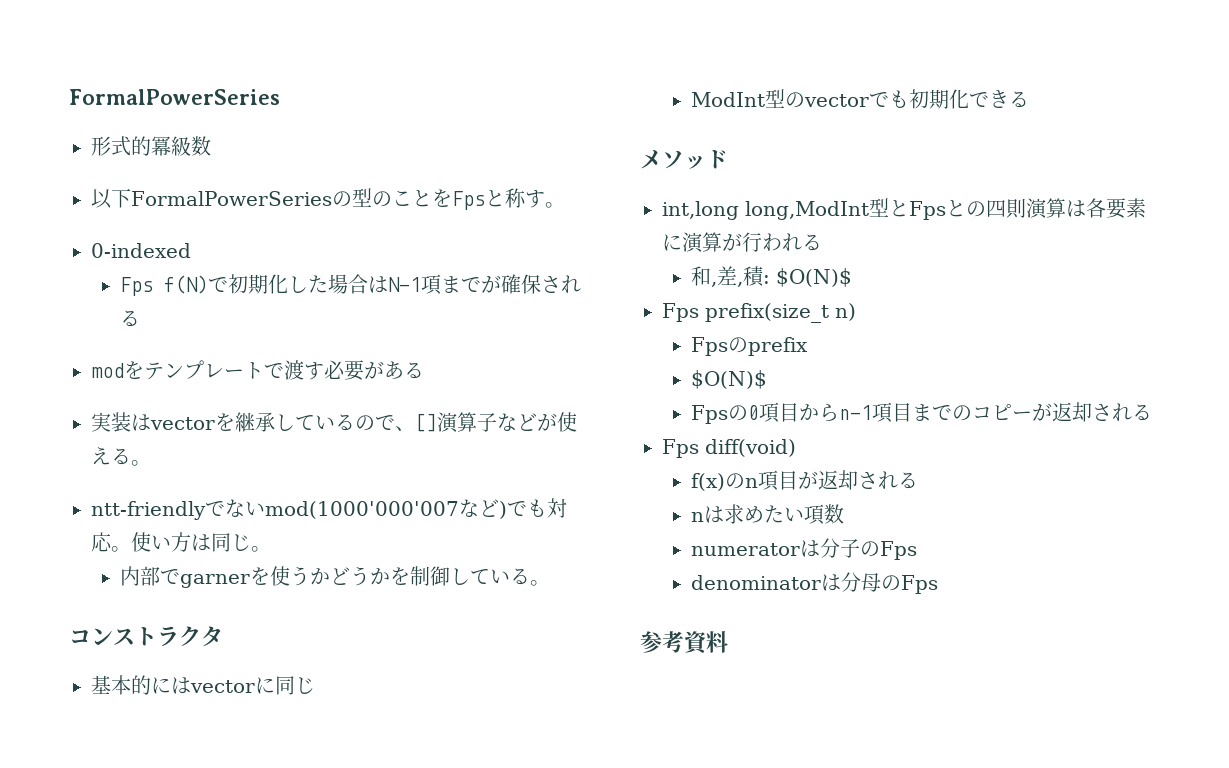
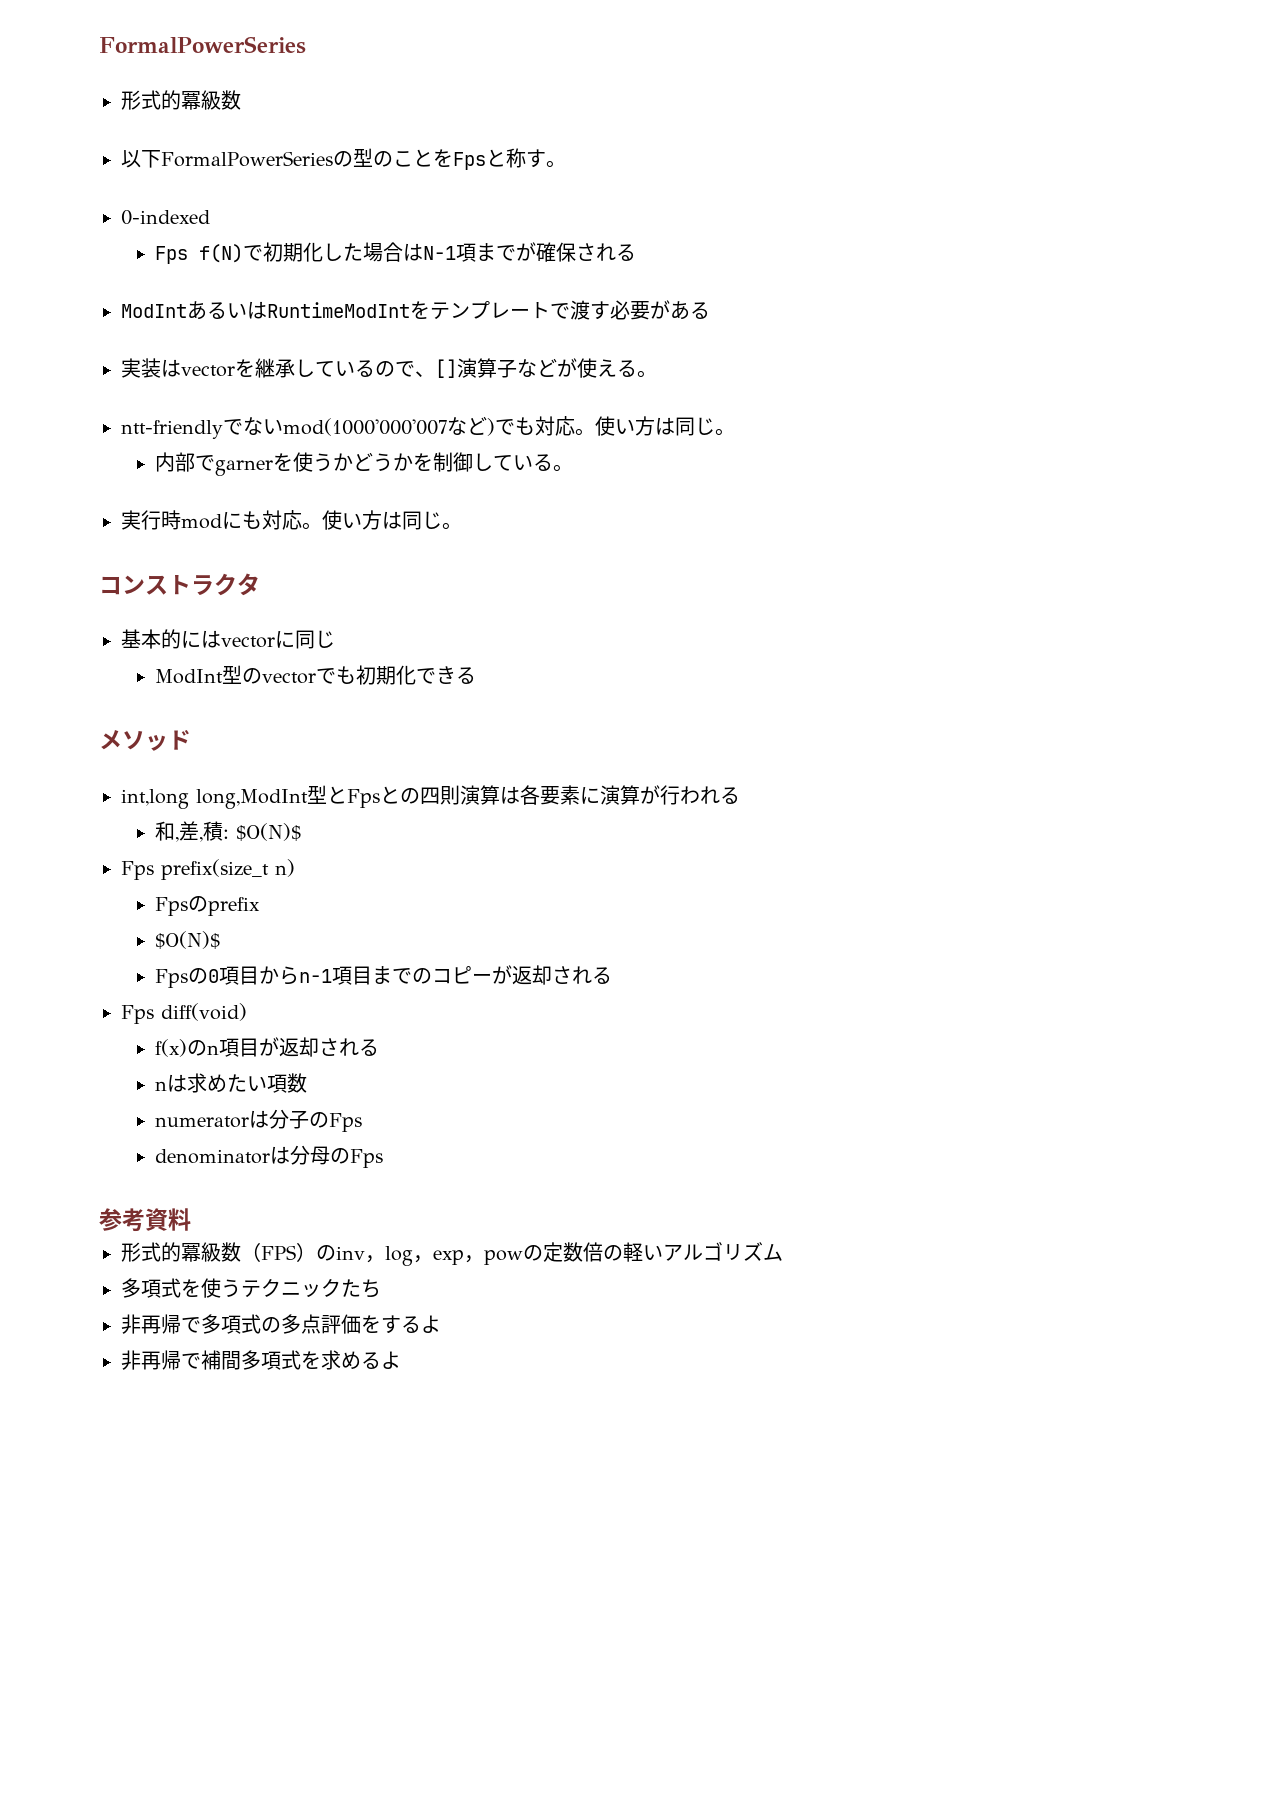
[91,363,124,378] mod -> [121,301,410,320] ModIntあるいはRuntimeModInt
(550, 583) none -> [121,510,462,530] // 実行時modにも対応。使い方は同じ。
(728, 642) none -> [121,1242,783,1266] [121,1278,381,1298] [121,1314,441,1334] [121,1350,401,1370] // 形式的冪級数（FPS）のinv，log，exp，powの定数倍の軽いアルゴリズム // 多項式を使うテクニックたち // 非再帰で多項式の多点評価をするよ // 非再帰で補間多項式を求めるよ

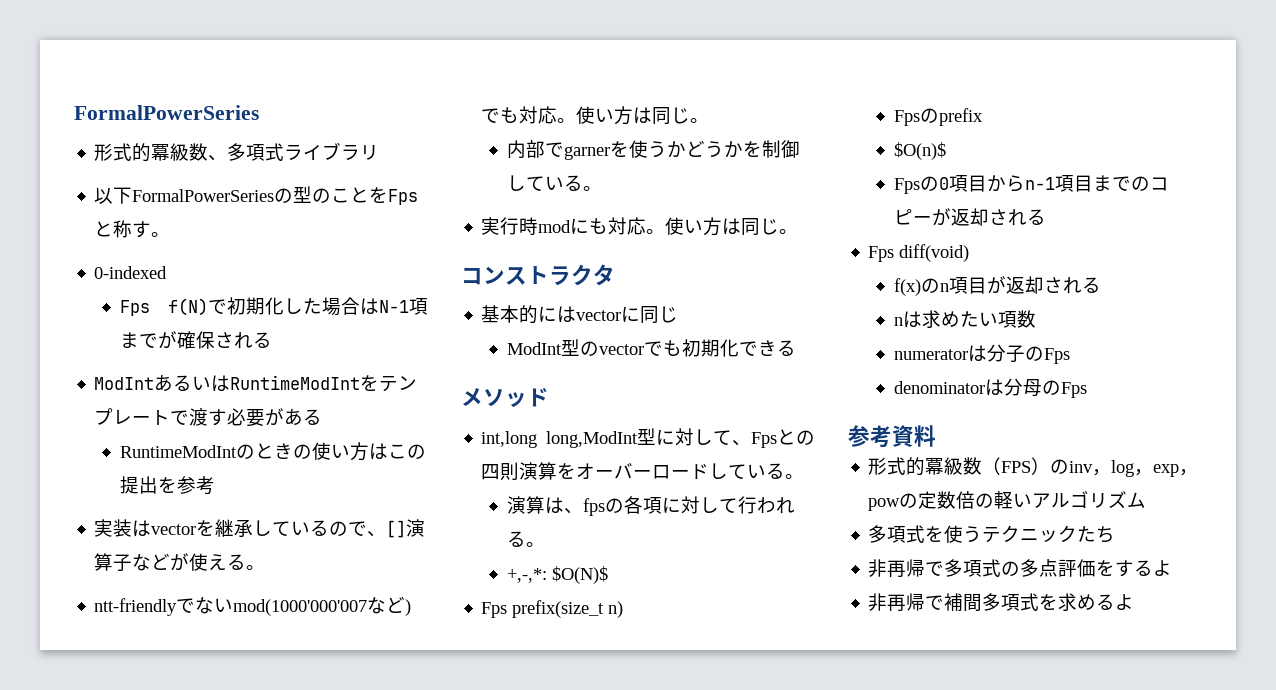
(241, 100) none -> [208,142,380,161] 、多項式ライブラリ
(710, 310) none -> [119,442,426,461] [119,476,215,495] // RuntimeModIntのときの使い方はこの提出を参考
[327,786,347,804] と -> [656,428,751,446] に対して、
[500,785,740,805] [155,821,230,842] は各要素に演算が行われる // 和,差,積: -> [557,463,805,479] [506,496,795,516] [506,531,545,547] [506,568,547,583] をオーバーロードしている。 // 演算は、fpsの各項に対して行われる。 // +,-,*:
[155,931,221,949] $O(N)$ -> [893,142,946,160] $O(n)$

